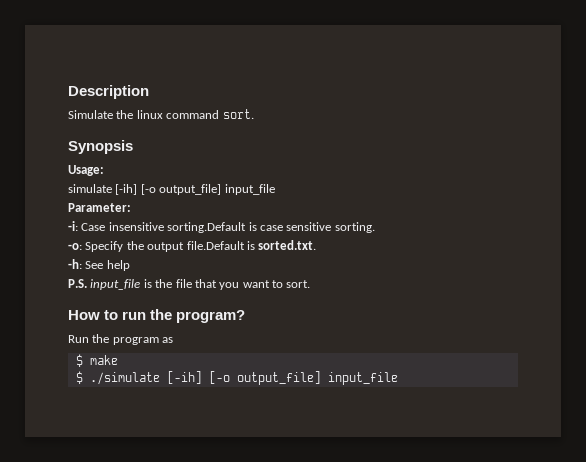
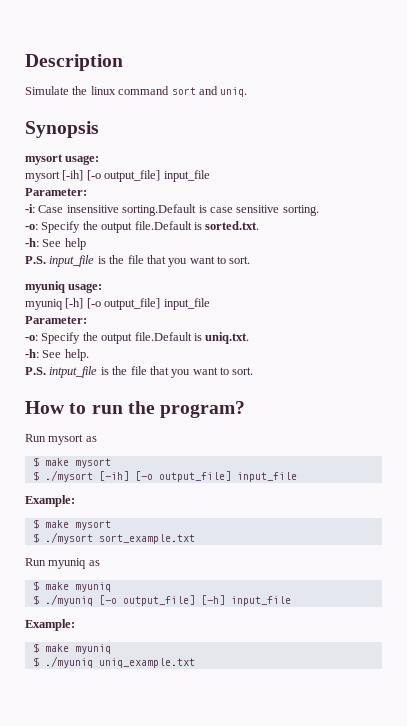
[222,109,254,119] [68,140,133,154] [68,165,104,176] [68,184,112,193] sort. // Synopsis // Usage: // simulate -> [171,86,248,97] [25,121,99,138] [25,154,100,165] [25,171,60,182] sort and uniq. // Synopsis // mysort usage: // mysort
(311, 284) none -> [25,281,103,293] [25,298,210,310] [25,316,87,324] [25,332,250,344] [25,349,89,361] [25,366,254,378] // myuniq usage: // myuniq [-h] [-o output_file] input_file // Parameter: // -o: Specify the output file.Default is uniq.txt. // -h: See help. // P.S. intput_file is the file that you want to sort.
[92,334,174,345] [75,354,118,367] [75,371,398,385] the program as // $ make // $ ./simulate [-ih] [-o output_file] input_file -> [48,434,97,445] [32,457,111,468] [32,470,297,482] [25,495,75,507] [32,519,111,530] [32,532,195,544] [25,558,100,569] [32,581,111,592] [32,594,291,606] [25,619,75,631] [32,643,111,654] [32,656,195,668] mysort as // $ make mysort // $ ./mysort [-ih] [-o output_file] input_file // Example: // $ make mysort // $ ./mysort sort_example.txt // Run myuniq as // $ make myuniq // $ ./myuniq [-o output_file] [-h] input_file // Example: // $ make myuniq // $ ./myuniq uniq_example.txt

